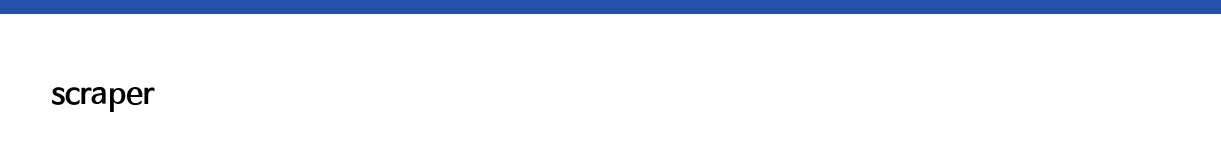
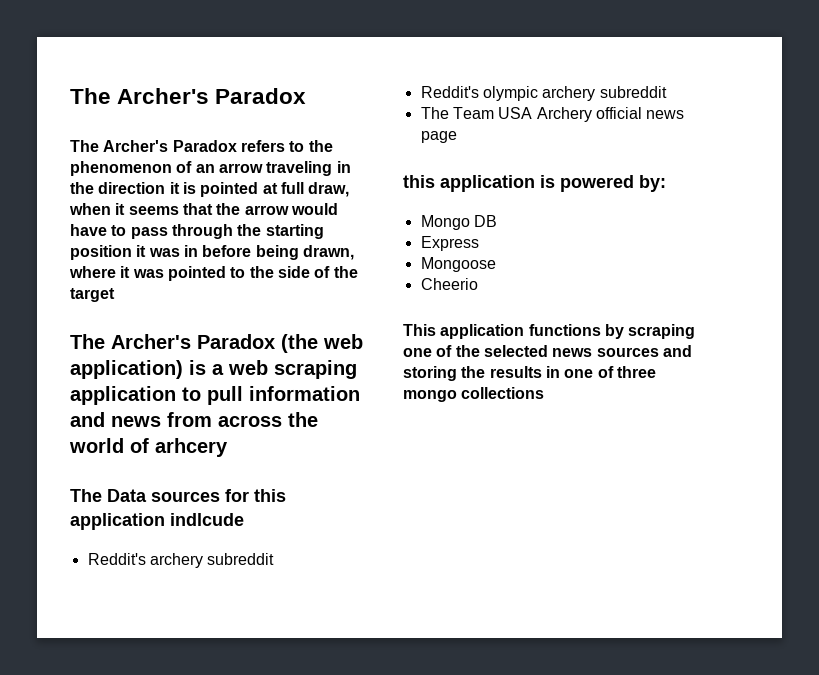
[51,86,155,112] scraper -> [70,88,307,104] [70,140,333,152] [70,161,351,176] [70,182,350,197] [69,203,338,215] [70,224,324,239] [70,245,354,260] [69,266,358,281] [70,288,115,302] [70,334,363,353] [70,360,357,379] [70,386,360,405] [70,412,318,427] [69,438,228,457] [70,489,286,502] [70,513,244,530] [87,553,275,568] [420,86,667,101] [420,107,685,122] [420,131,457,143] [403,175,666,192] [420,215,497,230] [420,236,479,251] [420,257,496,272] [420,278,478,290] [403,324,696,339] [403,345,692,357] [403,366,656,381] [403,387,545,402] The Archer's Paradox // The Archer's Paradox refers to the phenomenon of an arrow traveling in the direction it is pointed at full draw, when it seems that the arrow would have to pass through the starting position it was in before being drawn, where it was pointed to the side of the target // The Archer's Paradox (the web application) is a web scraping application to pull information and news from across the world of arhcery // The Data sources for this application indlcude // Reddit's archery subreddit // Reddit's olympic archery subreddit // The Team USA Archery official news page // this application is powered by: // Mongo DB // Express // Mongoose // Cheerio // This application functions by scraping one of the selected news sources and storing the results in one of three mongo collections

